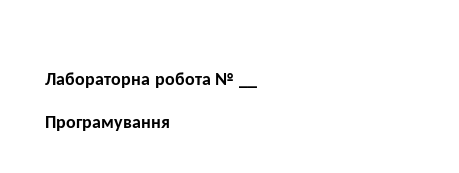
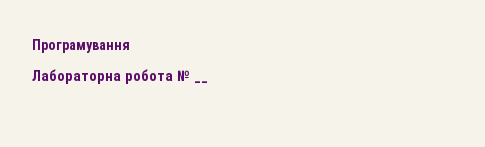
(45, 80) none -> [32,39,130,53] Програмування //
[45,116,170,131] // Програмування -> (208, 82) none

